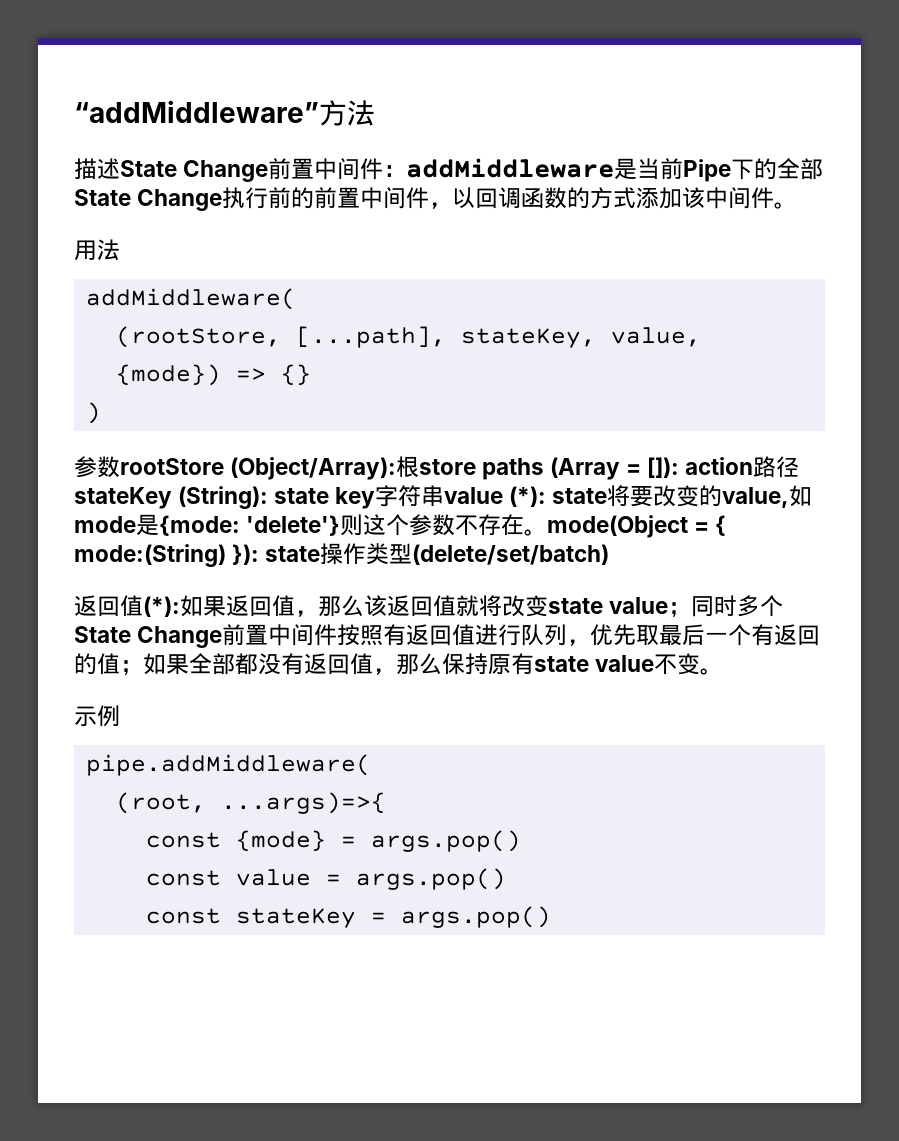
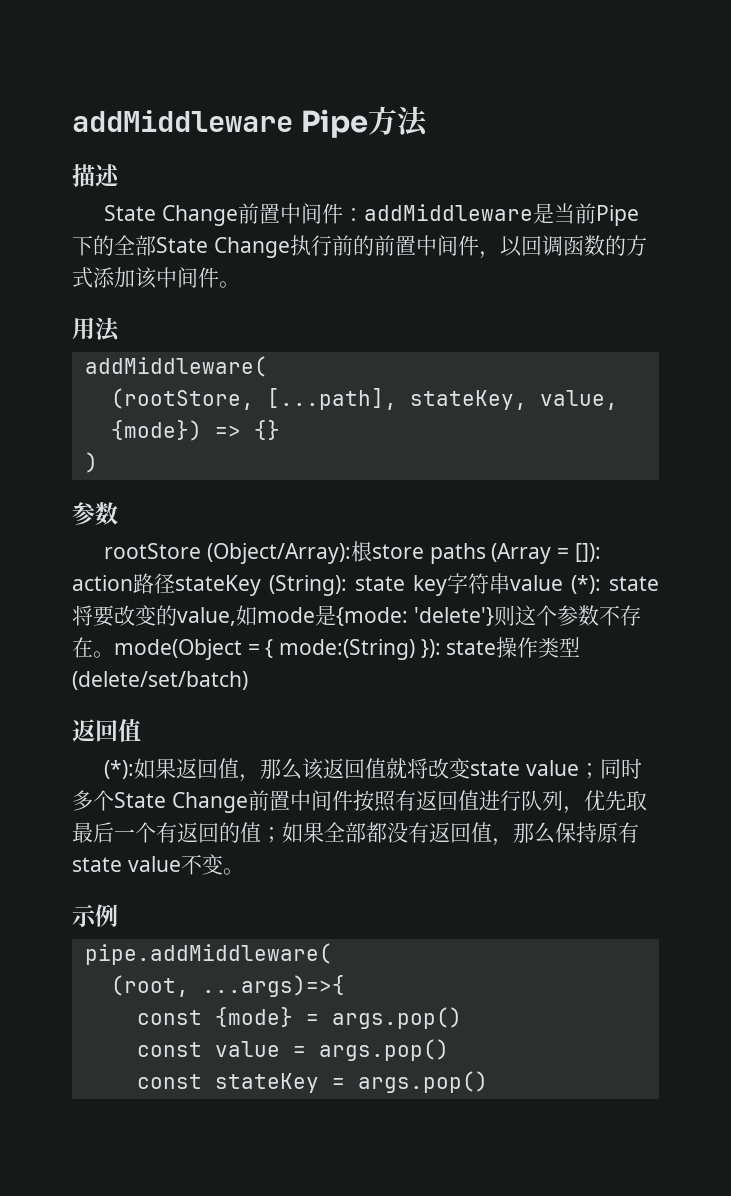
[74,100,319,123] “addMiddleware” -> [72,109,368,138] addMiddleware Pipe
(120, 168) none -> (120, 175) //
(120, 467) none -> (118, 513) //
(143, 606) none -> (141, 730) //

